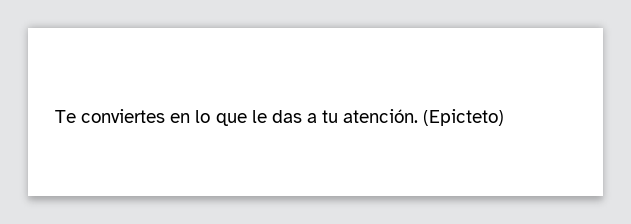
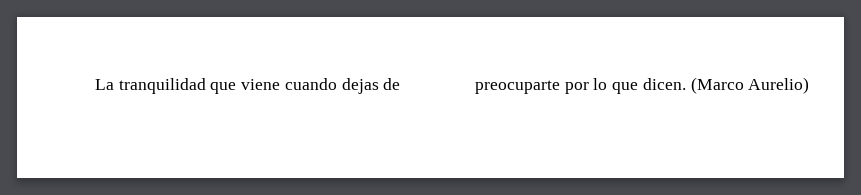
[55,109,505,126] Te conviertes en lo que le das a tu atención. (Epicteto) -> [95,77,810,94] La tranquilidad que viene cuando dejas de preocuparte por lo que dicen. (Marco Aurelio)

